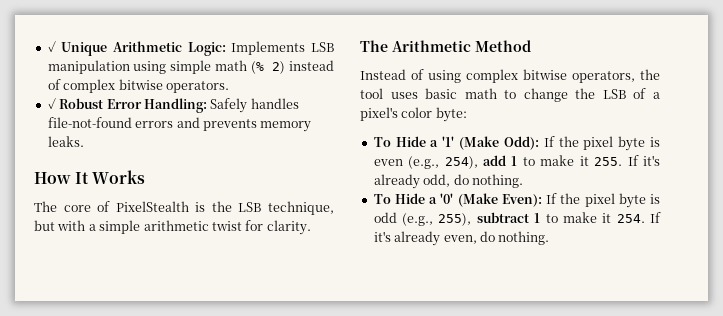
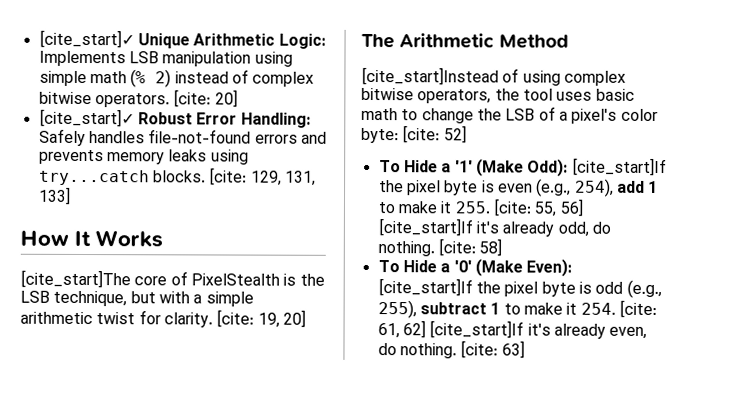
[47,41,56,52] ✓ -> [38,29,135,49] [cite_start]✓
[47,98,56,109] // ✓ -> [173,89,238,108] [38,108,135,128] [cite: 20] // [cite_start]✓
[47,136,84,147] leaks. -> [168,149,249,165] [38,167,316,186] [37,186,71,205] leaks using try...catch blocks. [cite: 129, 131, 133]
[34,201,57,212] The -> [20,269,131,289] [cite_start]The
(311, 227) none -> [216,309,306,328] [cite: 19, 20]
[360,69,406,80] Instead -> [361,66,499,86] [cite_start]Instead
(467, 114) none -> [402,125,467,144] [cite: 52]
[543,136,555,147] If -> [571,157,667,177] [cite_start]If
[627,155,639,166] If -> [492,198,584,217] [377,218,473,237] [cite: 55, 56] [cite_start]If
(523, 181) none -> [437,238,503,257] [cite: 58]
[546,193,558,204] If -> [377,278,473,297] [cite_start]If
[650,212,661,223] If -> [618,299,657,319] [377,320,525,339] [cite: 61, 62] [cite_start]If
(550, 238) none -> [460,340,525,359] [cite: 63]

